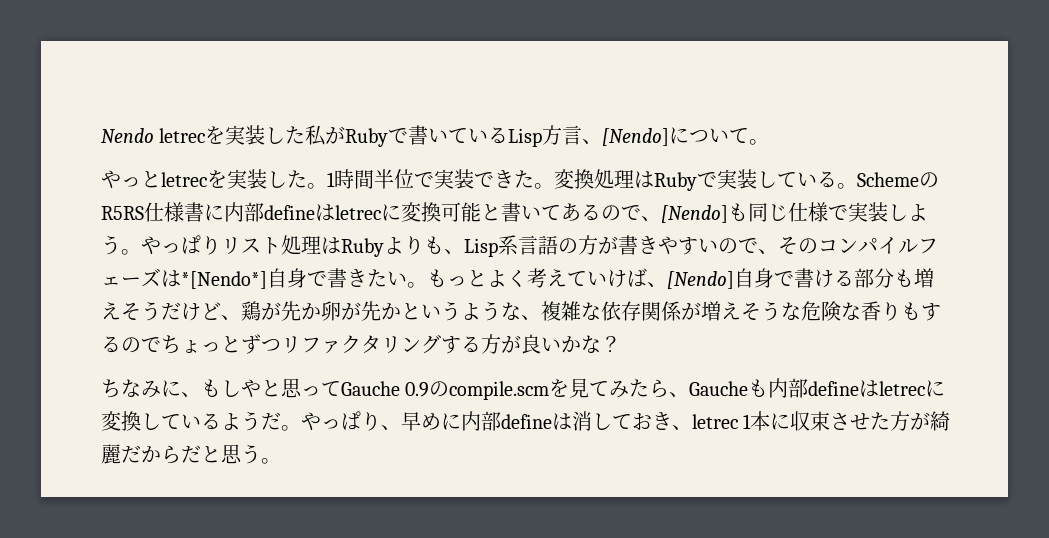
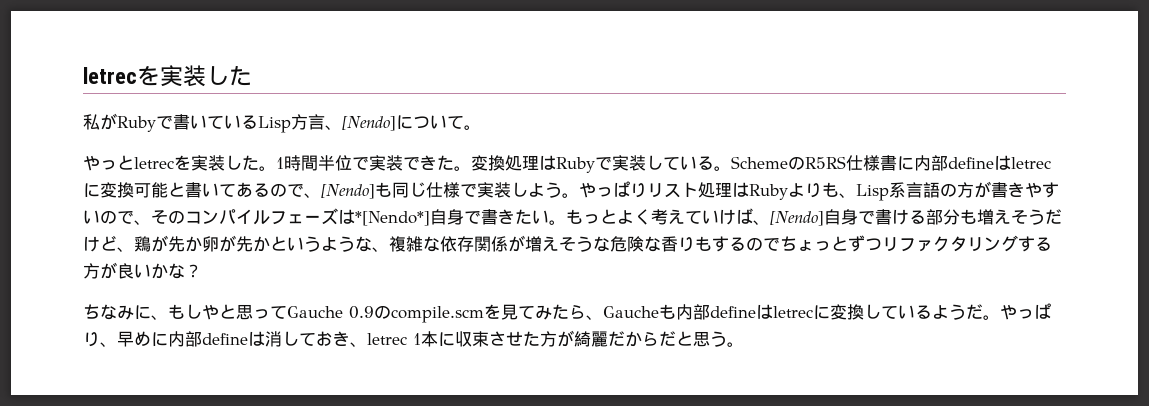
[101,125,306,145] Nendo letrecを実装した -> [83,65,252,87] letrecを実装した //

